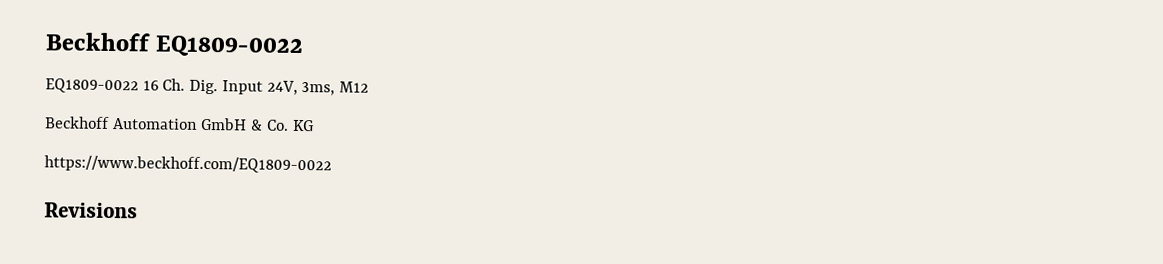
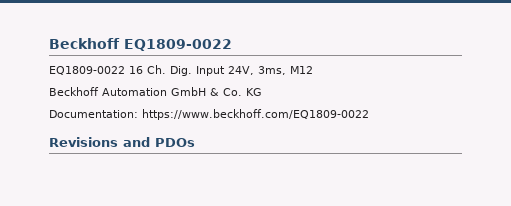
(314, 125) none -> [49,110,138,118] Documentation:
(138, 210) none -> [123,137,195,147] and PDOs

